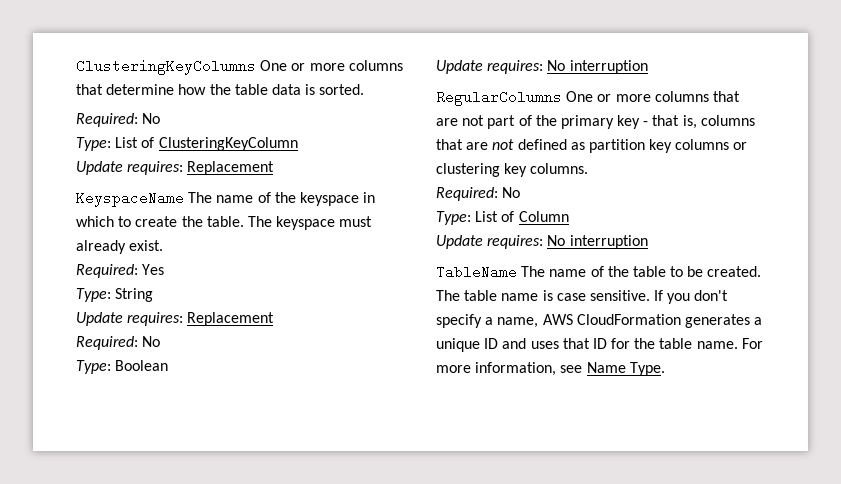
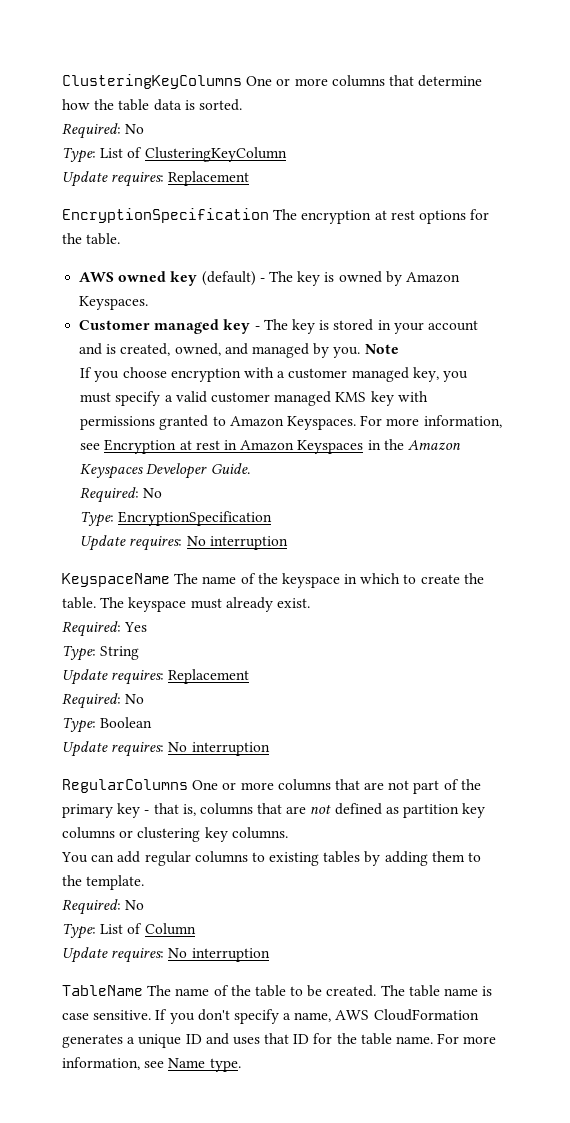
(275, 168) none -> [62,208,490,224] [62,233,121,245] [79,271,460,286] [79,296,149,310] [79,319,478,334] [79,343,399,358] [80,367,468,382] [80,391,428,406] [80,415,502,430] [80,439,461,454] [80,463,250,479] [80,487,163,503] [80,511,273,527] [80,535,288,551] // EncryptionSpecification The encryption at rest options for the table. // AWS owned key (default) - The key is owned by Amazon Keyspaces. // Customer managed key - The key is stored in your account and is created, owned, and managed by you. Note // If you choose encryption with a customer managed key, you must specify a valid customer managed KMS key with permissions granted to Amazon Keyspaces. For more information, see Encryption at rest in Amazon Keyspaces in the Amazon Keyspaces Developer Guide. // Required: No // Type: EncryptionSpecification // Update requires: No interruption
(589, 168) none -> [61,851,482,866] [62,875,145,890] // You can add regular columns to existing tables by adding them to the template.
[629,362,665,376] Type. -> [209,1058,241,1072] type.

